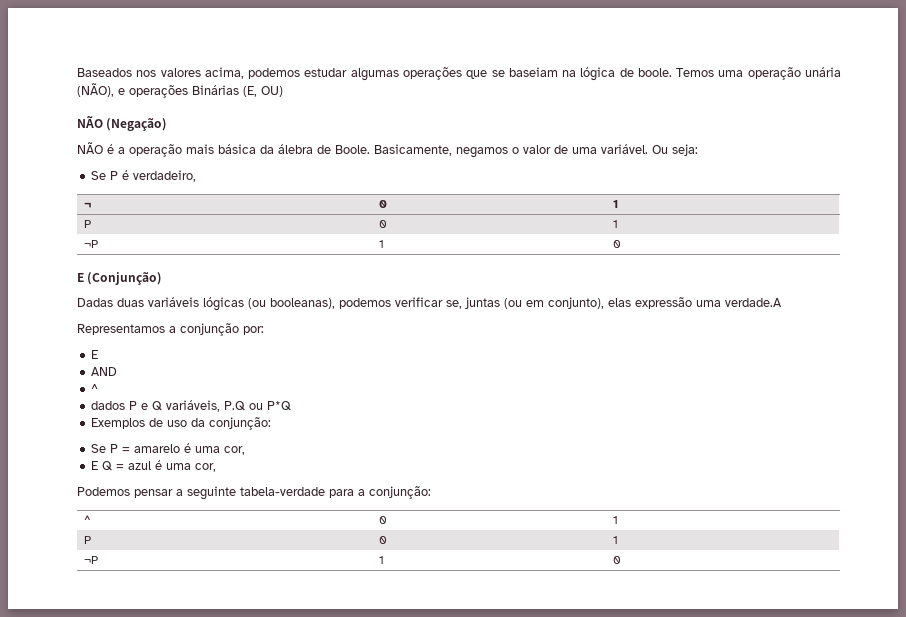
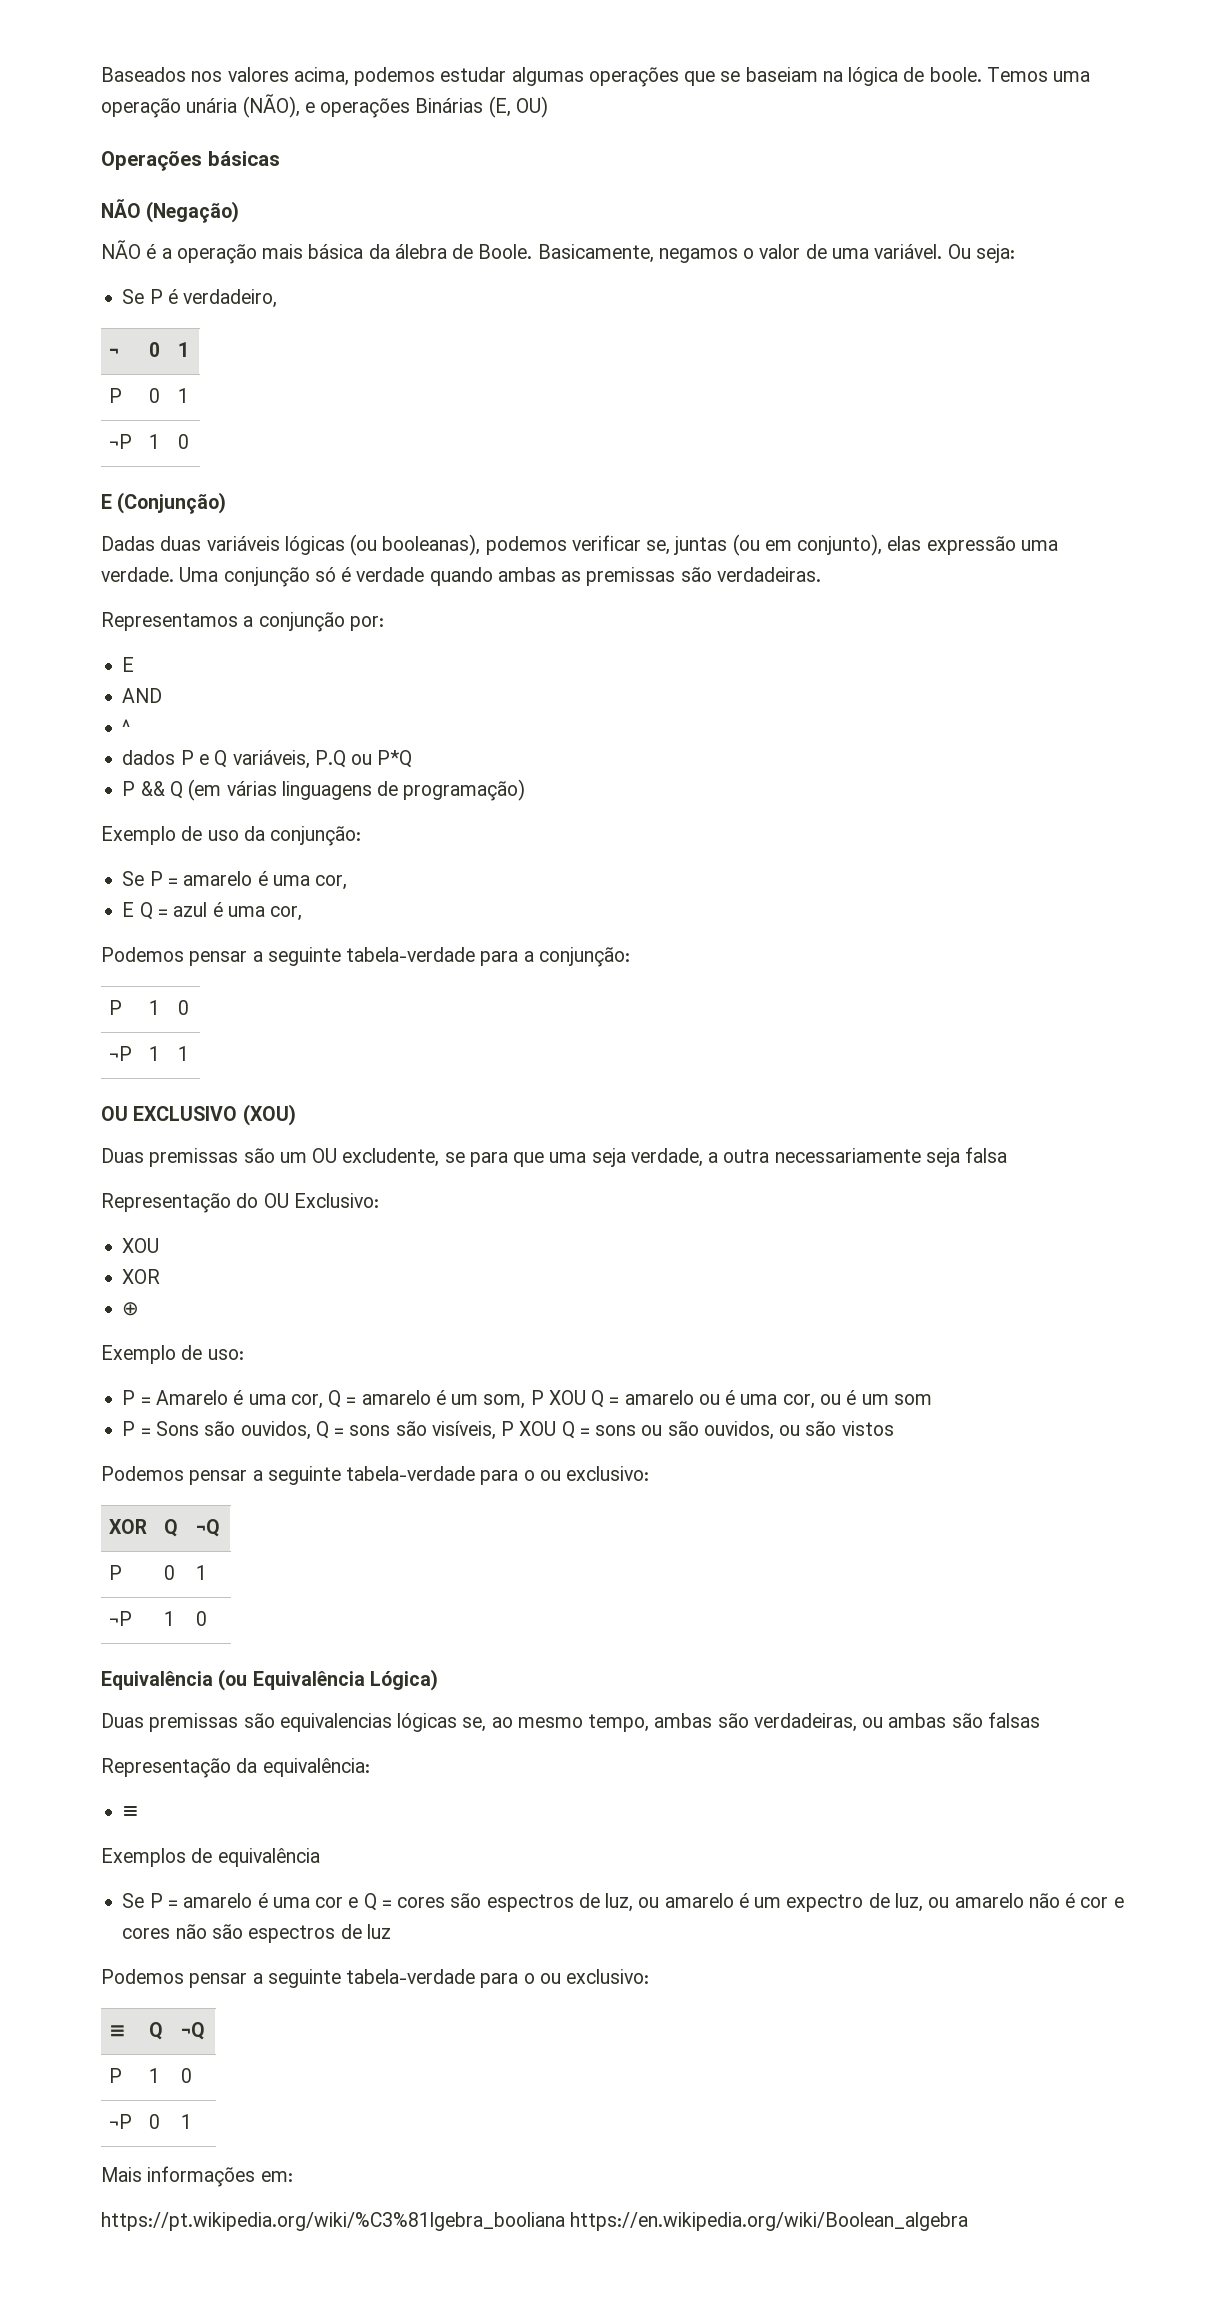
(283, 91) none -> [101,151,280,171] // Operações básicas
[725,298,782,307] verdade.A -> [101,567,821,587] verdade. Uma conjunção só é verdade quando ambas as premissas são verdadeiras.
[91,418,146,429] Exemplos -> [122,779,526,801] [101,826,176,845] P && Q (em várias linguagens de programação) // Exemplo
[83,515,91,524] [378,516,387,524] [612,516,618,524] [83,536,91,544] [378,536,387,544] [612,536,618,544] [83,556,98,564] [378,556,384,564] [612,556,621,564] ^ | 0 | 1 // P | 0 | 1 // ¬P | 1 | 0 -> [109,1000,123,1015] [149,1000,161,1015] [178,1000,190,1015] [109,1046,133,1061] [149,1046,161,1061] [178,1046,190,1061] [101,1104,296,1126] [101,1147,1008,1167] [101,1193,379,1213] [122,1238,160,1253] [122,1269,161,1284] [122,1302,140,1316] [101,1345,244,1364] [122,1390,932,1409] [122,1421,894,1440] [101,1466,650,1485] [109,1519,148,1534] [164,1519,179,1537] [196,1519,221,1537] [109,1565,123,1580] [164,1565,176,1580] [196,1565,208,1580] [109,1611,133,1626] [164,1611,176,1626] [196,1611,208,1626] [101,1669,438,1691] [101,1712,1040,1732] [101,1758,370,1778] [122,1806,140,1818] [101,1848,320,1867] [122,1893,1124,1912] [122,1924,391,1943] [101,1969,650,1988] [109,2025,127,2037] [149,2022,164,2040] [181,2022,206,2040] [109,2068,123,2083] [149,2068,161,2083] [181,2068,193,2083] [109,2114,133,2129] [149,2114,161,2129] [181,2114,193,2129] [101,2166,293,2187] [101,2212,969,2231] P | 1 | 0 // ¬P | 1 | 1 // OU EXCLUSIVO (XOU) // Duas premissas são um OU excludente, se para que uma seja verdade, a outra necessariamente seja falsa // Representação do OU Exclusivo: // XOU // XOR // ⊕ // Exemplo de uso: // P = Amarelo é uma cor, Q = amarelo é um som, P XOU Q = amarelo ou é uma cor, ou é um som // P = Sons são ouvidos, Q = sons são visíveis, P XOU Q = sons ou são ouvidos, ou são vistos // Podemos pensar a seguinte tabela-verdade para o ou exclusivo: // XOR | Q | ¬Q // P | 0 | 1 // ¬P | 1 | 0 // Equivalência (ou Equivalência Lógica) // Duas premissas são equivalencias lógicas se, ao mesmo tempo, ambas são verdadeiras, ou ambas são falsas // Representação da equivalência: // ≡ // Exemplos de equivalência // Se P = amarelo é uma cor e Q = cores são espectros de luz, ou amarelo é um expectro de luz, ou amarelo não é cor e cores não são espectros de luz // Podemos pensar a seguinte tabela-verdade para o ou exclusivo: // ≡ | Q | ¬Q // P | 1 | 0 // ¬P | 0 | 1 // Mais informações em: // https://pt.wikipedia.org/wiki/%C3%81lgebra_booliana https://en.wikipedia.org/wiki/Boolean_algebra

